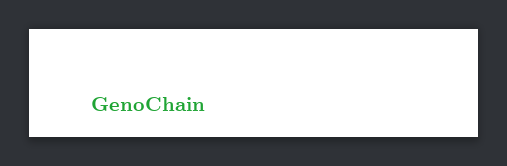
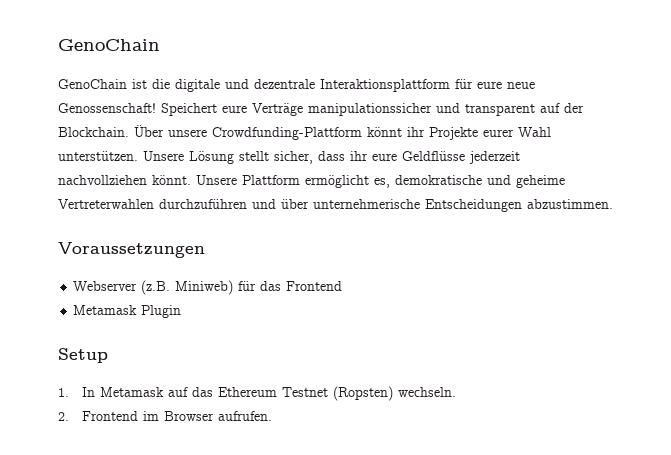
[91,97,205,111] GenoChain -> [58,39,160,51] [58,79,535,92] [58,103,584,116] [58,125,551,140] [58,151,520,164] [58,175,565,188] [58,199,613,212] [58,242,205,258] [73,280,343,295] [73,305,182,318] [58,348,108,363] [58,386,457,401] [58,411,273,421] GenoChain // GenoChain ist die digitale und dezentrale Interaktionsplattform für eure neue Genossenschaft! Speichert eure Verträge manipulationssicher und transparent auf der Blockchain. Über unsere Crowdfunding-Plattform könnt ihr Projekte eurer Wahl unterstützen. Unsere Lösung stellt sicher, dass ihr eure Geldflüsse jederzeit nachvollziehen könnt. Unsere Plattform ermöglicht es, demokratische und geheime Vertreterwahlen durchzuführen und über unternehmerische Entscheidungen abzustimmen. // Voraussetzungen // Webserver (z.B. Miniweb) für das Frontend // Metamask Plugin // Setup // 1. In Metamask auf das Ethereum Testnet (Ropsten) wechseln. // 2. Frontend im Browser aufrufen.

